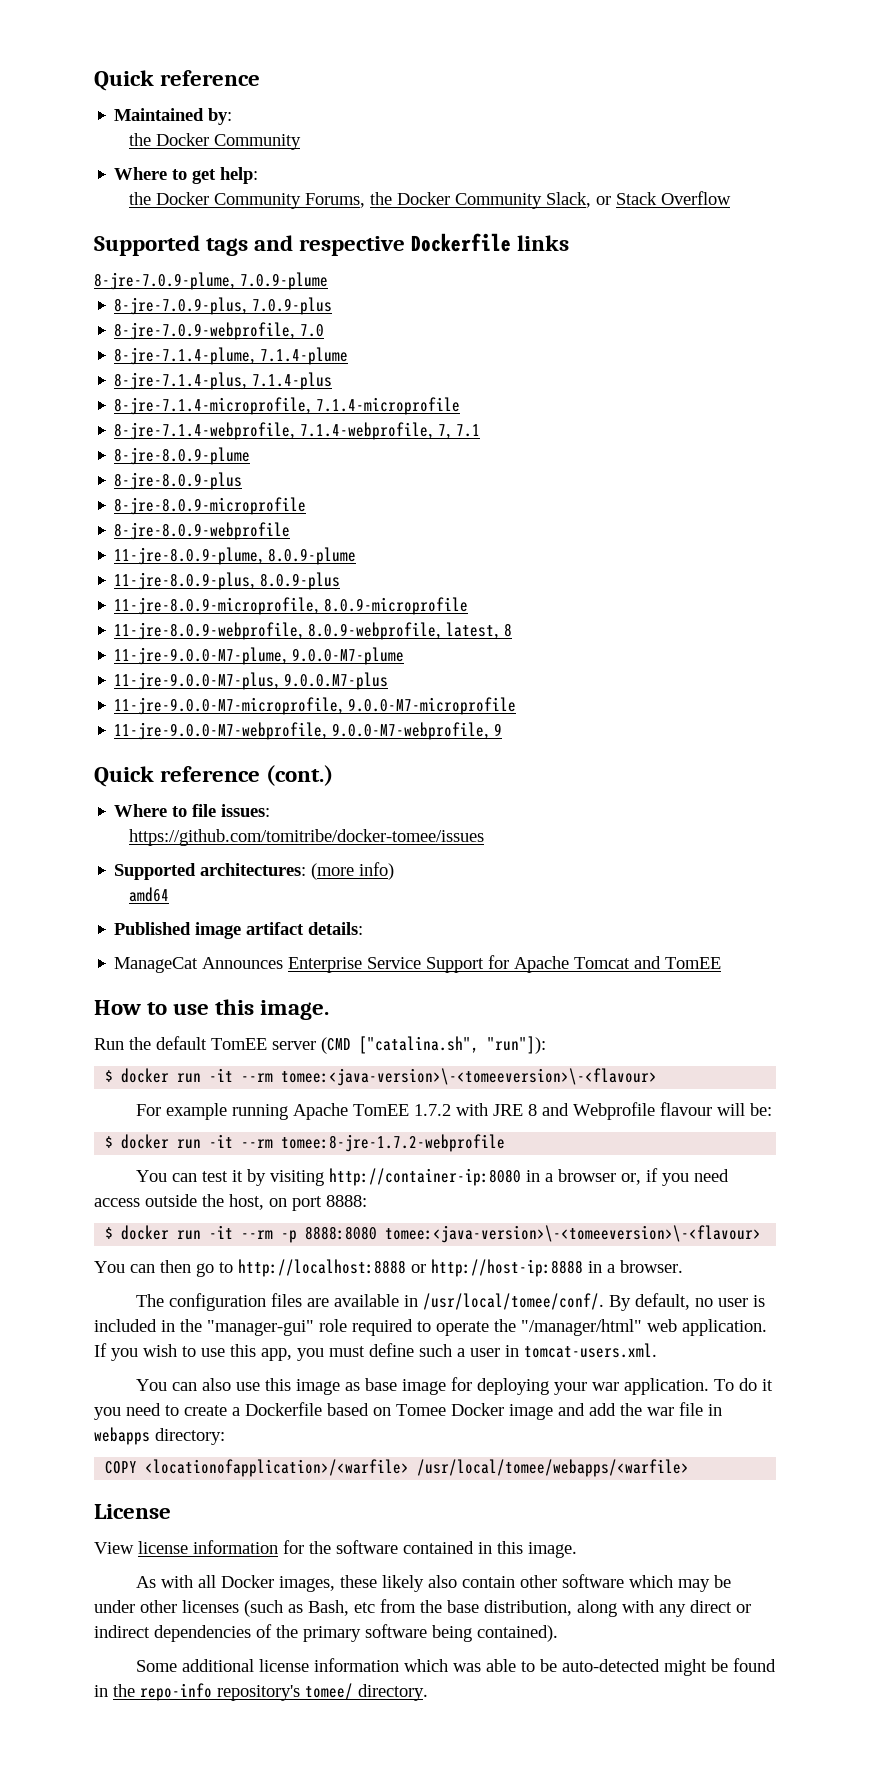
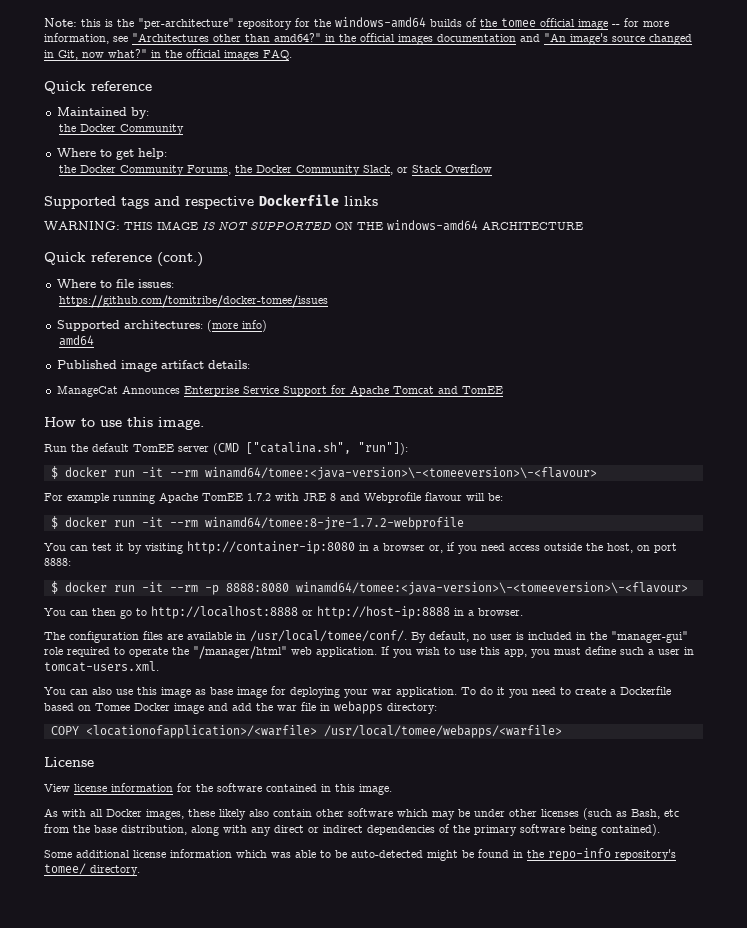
(94, 80) none -> [44,17,669,30] [44,33,692,45] [44,49,292,61] Note: this is the "per-architecture" repository for the windows-amd64 builds of the tomee official image -- for more information, see "Architectures other than amd64?" in the official images documentation and "An image's source changed in Git, now what?" in the official images FAQ. //
[94,272,328,290] [114,297,333,315] [114,322,325,340] [114,347,349,365] [114,372,333,390] [114,397,461,415] [114,422,481,440] [114,447,251,465] [114,472,243,490] [114,497,307,515] [114,522,291,540] [114,547,357,565] [114,572,341,590] [114,597,469,615] [114,622,513,640] [114,647,405,665] [114,672,389,690] [114,697,517,715] [114,722,503,740] 8-jre-7.0.9-plume, 7.0.9-plume // 8-jre-7.0.9-plus, 7.0.9-plus // 8-jre-7.0.9-webprofile, 7.0 // 8-jre-7.1.4-plume, 7.1.4-plume // 8-jre-7.1.4-plus, 7.1.4-plus // 8-jre-7.1.4-microprofile, 7.1.4-microprofile // 8-jre-7.1.4-webprofile, 7.1.4-webprofile, 7, 7.1 // 8-jre-8.0.9-plume // 8-jre-8.0.9-plus // 8-jre-8.0.9-microprofile // 8-jre-8.0.9-webprofile // 11-jre-8.0.9-plume, 8.0.9-plume // 11-jre-8.0.9-plus, 8.0.9-plus // 11-jre-8.0.9-microprofile, 8.0.9-microprofile // 11-jre-8.0.9-webprofile, 8.0.9-webprofile, latest, 8 // 11-jre-9.0.0-M7-plume, 9.0.0-M7-plume // 11-jre-9.0.0-M7-plus, 9.0.0.M7-plus // 11-jre-9.0.0-M7-microprofile, 9.0.0-M7-microprofile // 11-jre-9.0.0-M7-webprofile, 9.0.0-M7-webprofile, 9 -> [44,220,583,231] WARNING: THIS IMAGE IS NOT SUPPORTED ON THE windows-amd64 ARCHITECTURE
[281,1068,658,1086] tomee:<java-version>\-<tomeeversion>\-<flavour> -> [204,467,597,480] winamd64/tomee:<java-version>\-<tomeeversion>\-<flavour>
[281,1134,506,1152] tomee:8-jre-1.7.2-webprofile -> [204,517,464,530] winamd64/tomee:8-jre-1.7.2-webprofile
[385,1225,762,1243] tomee:<java-version>\-<tomeeversion>\-<flavour> -> [295,582,688,595] winamd64/tomee:<java-version>\-<tomeeversion>\-<flavour>

